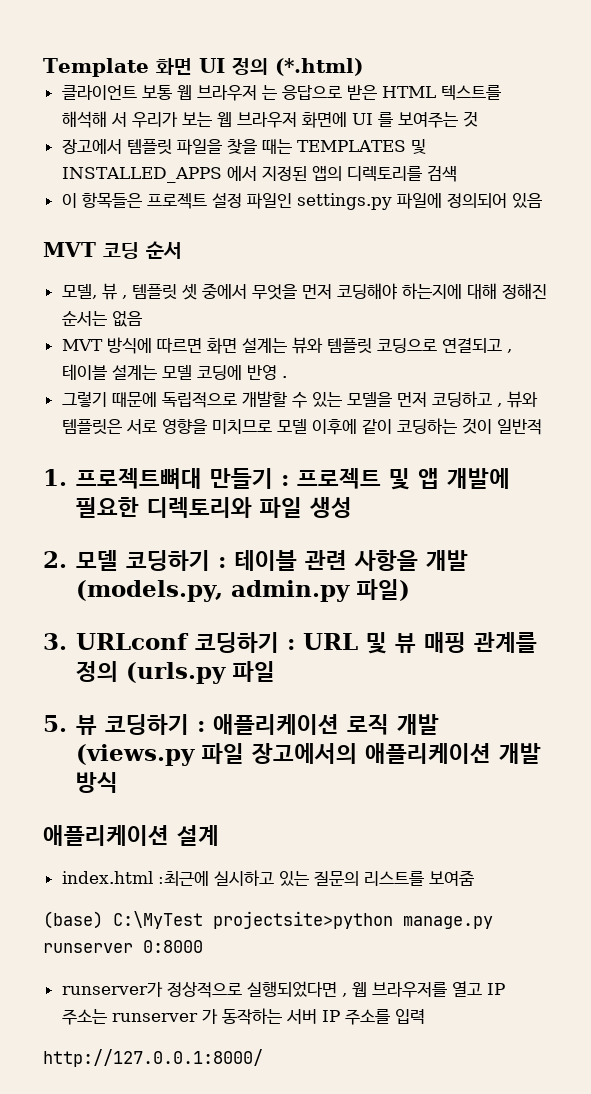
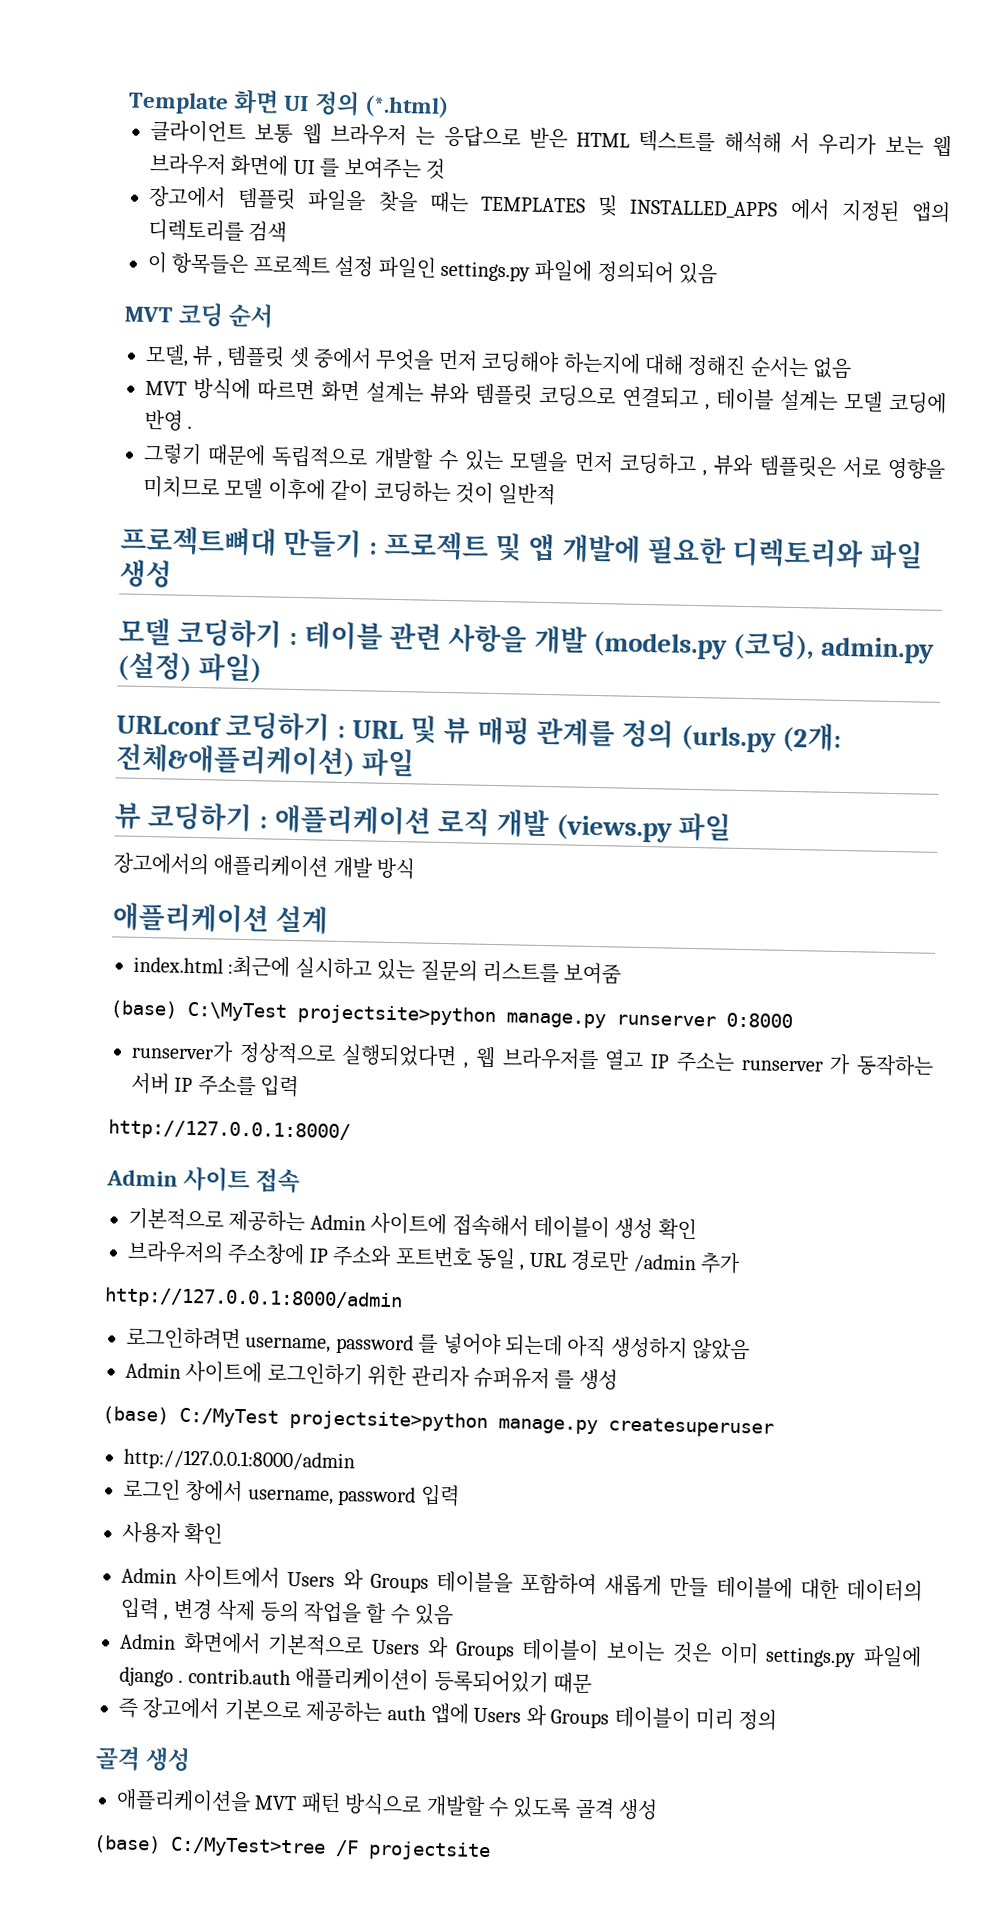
[43,469,67,486] 1. -> (557, 494) none
[43,551,67,568] 2. -> (172, 573) none
[75,580,351,602] (models.py, admin.py -> [593,629,935,664] [117,651,193,682] (models.py (코딩), admin.py (설정)
[43,633,67,650] 3. -> (263, 668) none
[232,661,275,682] [43,715,67,732] 파일 // 5. -> [781,722,842,753] [115,743,416,778] (2개: 전체&애플리케이션) 파일 //
(244, 753) none -> (732, 827) //
(263, 1058) none -> [106,1166,301,1194] [128,1207,697,1241] [127,1240,741,1275] [104,1287,403,1312] [126,1326,751,1361] [125,1360,618,1390] [102,1406,774,1438] [123,1448,355,1473] [123,1478,460,1507] [122,1521,224,1545] [121,1565,923,1602] [120,1597,454,1626] [120,1631,923,1668] [119,1666,592,1695] [118,1697,778,1731] [95,1746,192,1772] [116,1788,659,1820] [93,1835,491,1862] // Admin 사이트 접속 // 기본적으로 제공하는 Admin 사이트에 접속해서 테이블이 생성 확인 // 브라우저의 주소창에 IP 주소와 포트번호 동일 , URL 경로만 /admin 추가 // http://127.0.0.1:8000/admin // 로그인하려면 username, password 를 넣어야 되는데 아직 생성하지 않았음 // Admin 사이트에 로그인하기 위한 관리자 슈퍼유저 를 생성 // (base) C:/MyTest projectsite>python manage.py createsuperuser // http://127.0.0.1:8000/admin // 로그인 창에서 username, password 입력 // 사용자 확인 // Admin 사이트에서 Users 와 Groups 테이블을 포함하여 새롭게 만들 테이블에 대한 데이터의 입력 , 변경 삭제 등의 작업을 할 수 있음 // Admin 화면에서 기본적으로 Users 와 Groups 테이블이 보이는 것은 이미 settings.py 파일에 django . contrib.auth 애플리케이션이 등록되어있기 때문 // 즉 장고에서 기본으로 제공하는 auth 앱에 Users 와 Groups 테이블이 미리 정의 // 골격 생성 // 애플리케이션을 MVT 패턴 방식으로 개발할 수 있도록 골격 생성 // (base) C:/MyTest>tree /F projectsite

